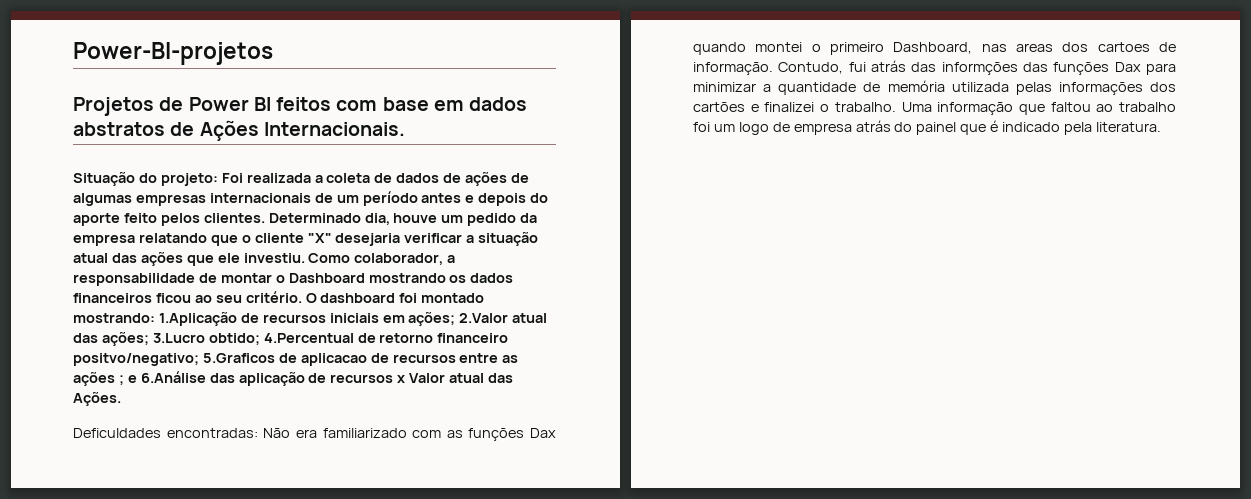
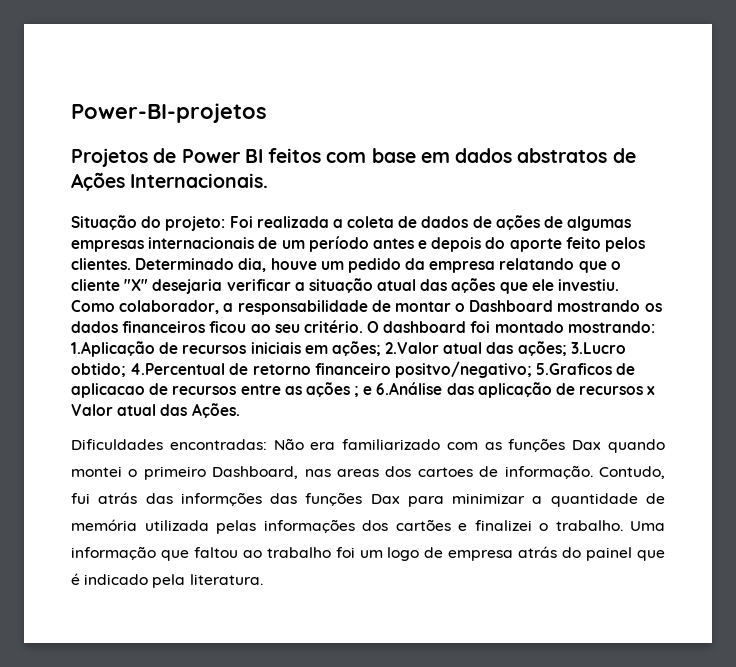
[73,428,161,438] Deficuldades -> [71,439,163,450] Dificuldades

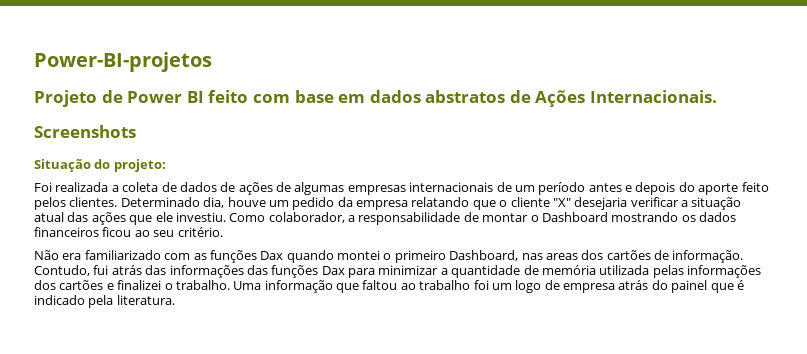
[71,148,148,167] Projetos -> [34,90,97,107] Projeto
[268,148,322,163] feitos -> [208,90,249,103] feito
(269, 180) none -> [34,125,136,138] // Screenshots
(226, 223) none -> (166, 165) //
[367,321,655,333] [71,341,626,357] [71,361,636,378] [71,382,656,398] [71,403,240,418] [71,439,267,450] O dashboard foi montado mostrando: 1.Aplicação de recursos iniciais em ações; 2.Valor atual das ações; 3.Lucro obtido; 4.Percentual de retorno financeiro positvo/negativo; 5.Graficos de aplicacao de recursos entre as ações ; e 6.Análise das aplicação de recursos x Valor atual das Ações. // Dificuldades encontradas: -> (223, 232) //
[417,467,473,477] cartoes -> [606,250,651,260] cartões
[180,492,262,506] informções -> [169,265,244,278] informações

